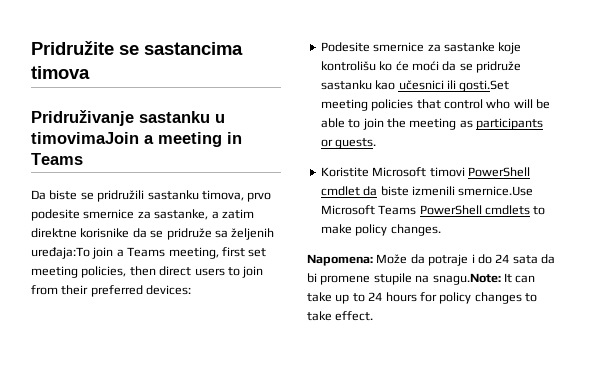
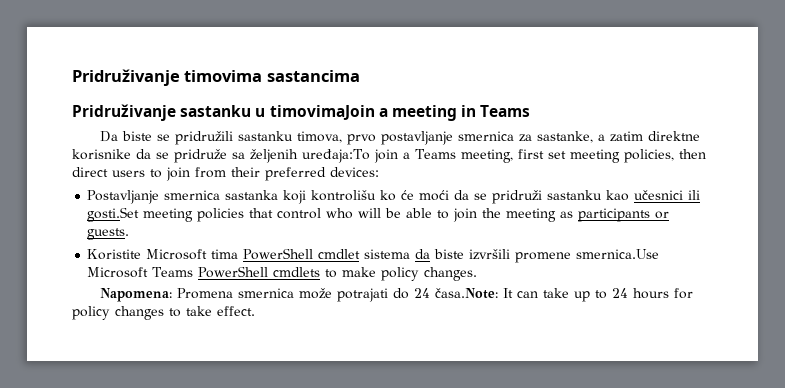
[31,41,139,55] Pridružite se -> [72,69,263,86] Pridruživanje timovima
[31,66,90,79] timova -> (360, 76) none
[31,209,135,221] podesite smernice -> [381,131,515,145] postavljanje smernica
[320,42,522,54] Podesite smernice za sastanke koje -> [87,190,307,204] Postavljanje smernica sastanka koji
[476,61,521,73] pridruže -> [492,190,543,204] pridruži
[429,167,465,177] timovi -> [211,249,239,259] tima
(360, 191) none -> [364,249,411,259] sistema
[411,186,534,196] izmenili smernice.Use -> [469,249,660,263] izvršili promene smernica.Use
[376,254,555,266] [307,273,501,285] Može da potraje i do 24 sata da bi promene stupile na snagu.Note: -> [177,288,499,302] Promena smernica može potrajati do 24 časa.Note:

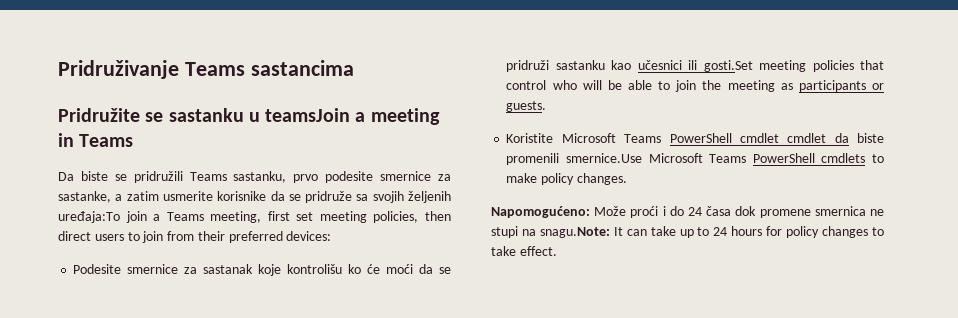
[72,69,263,86] Pridruživanje timovima -> [58,60,245,79] Pridruživanje Teams
[72,104,176,121] Pridruživanje -> [58,108,164,122] Pridružite se
[269,105,375,120] timovimaJoin -> [265,108,351,122] teamsJoin
[238,131,515,145] sastanku timova, prvo postavljanje smernica -> [189,171,432,183] Teams sastanku, prvo podesite smernice
[648,131,701,141] direktne -> [162,191,213,201] usmerite
(245, 155) none -> [372,191,404,203] svojih
[87,190,307,204] Postavljanje smernica sastanka koji -> [73,264,282,276] Podesite smernice za sastanak koje
[211,249,239,259] tima -> [624,134,662,143] Teams
[364,249,411,259] sistema -> [787,133,827,143] cmdlet
[469,249,660,263] izvršili promene smernica.Use -> [506,153,642,165] promenili smernice.Use
[100,288,499,302] Napomena: Promena smernica može potrajati do 24 časa.Note: -> [491,206,884,218] [491,226,610,238] Napomogućeno: Može proći i do 24 časa dok promene smernica ne stupi na snagu.Note:

